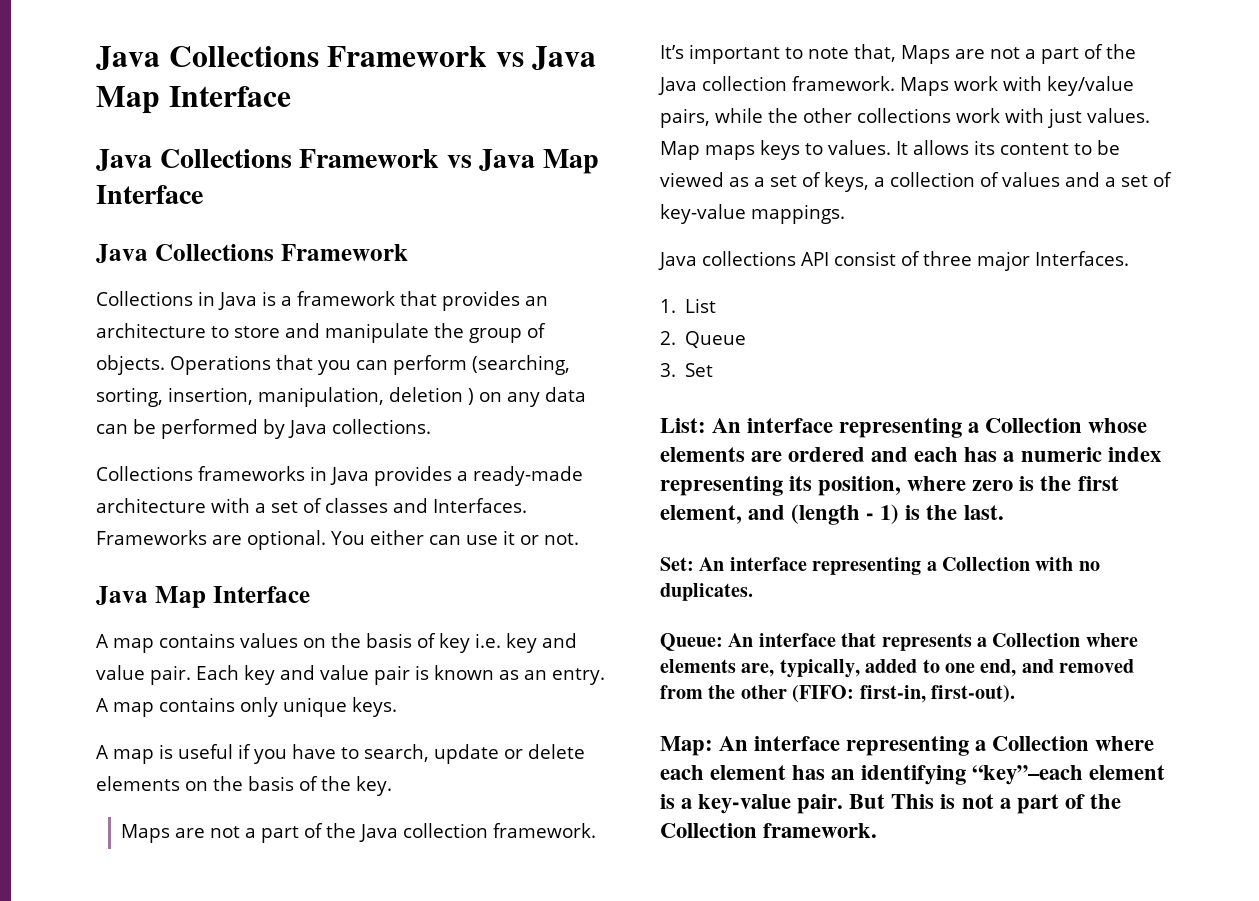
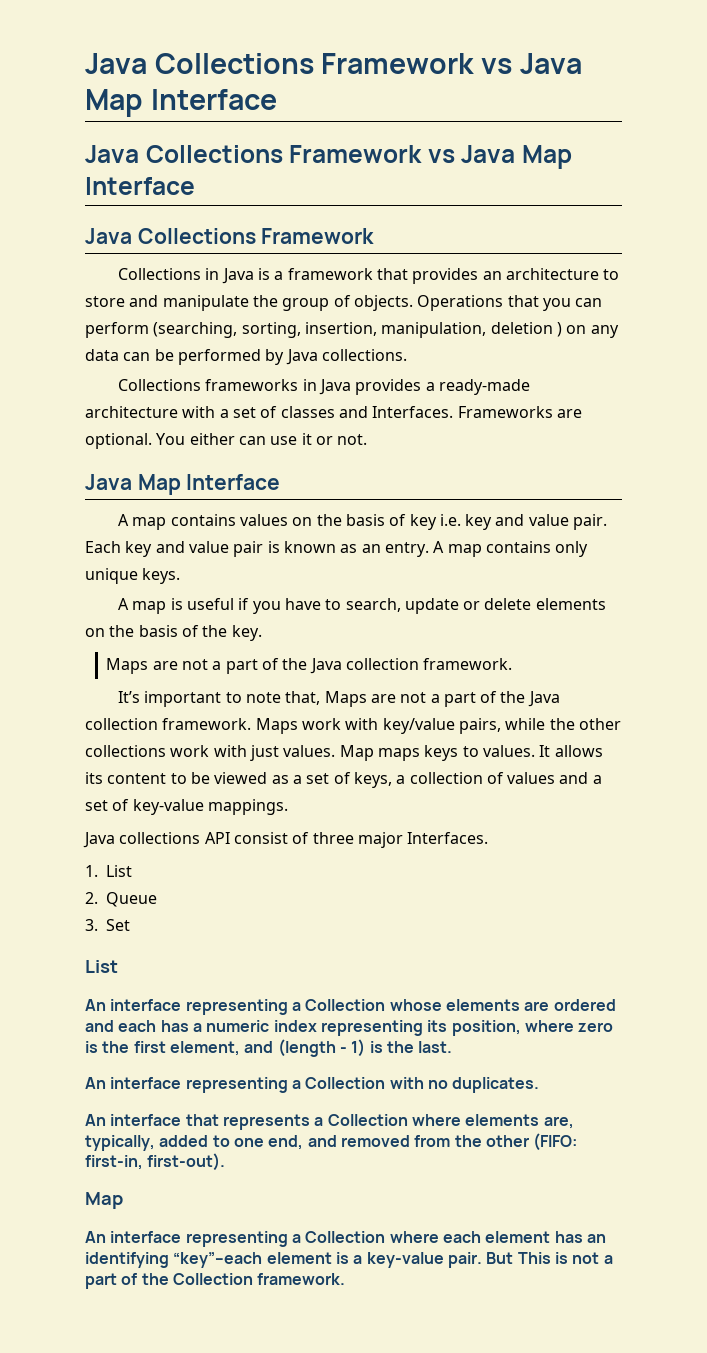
[660,418,706,433] List: -> [85,960,118,973] List //
[660,557,694,571] Set: -> (453, 1047) none
[660,633,723,651] Queue: -> (540, 1085) none
[660,736,713,756] Map: -> [85,1192,123,1209] Map //

